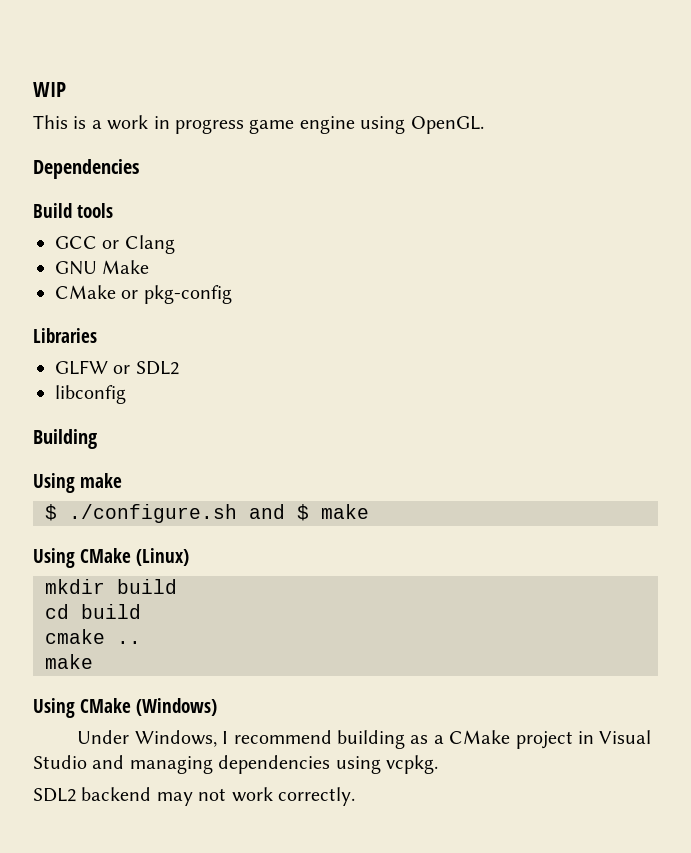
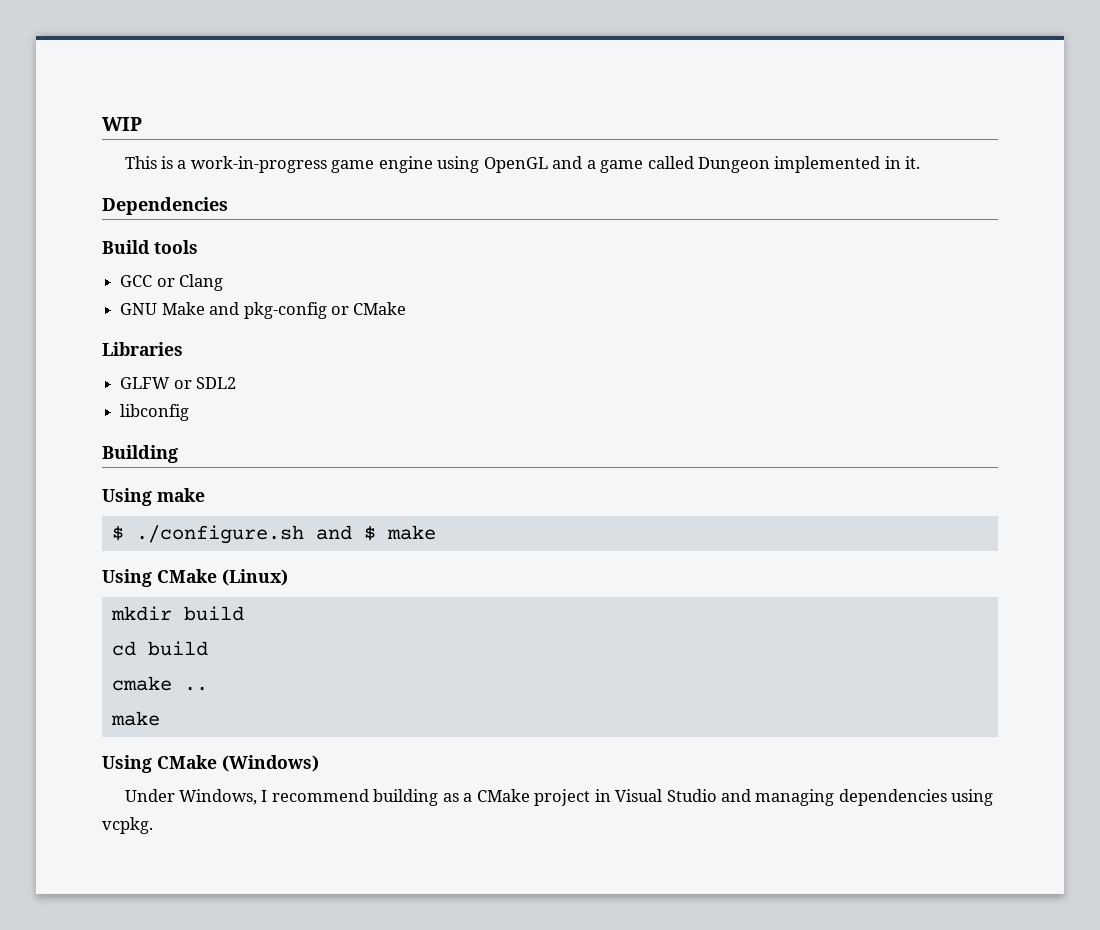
[107,115,484,134] work in progress game engine using OpenGL. -> [190,156,921,173] work-in-progress game engine using OpenGL and a game called Dungeon implemented in it.
[55,285,232,304] // CMake or pkg-config -> [209,302,407,319] and pkg-config or CMake
[33,787,355,806] // SDL2 backend may not work correctly. -> (153, 825) none

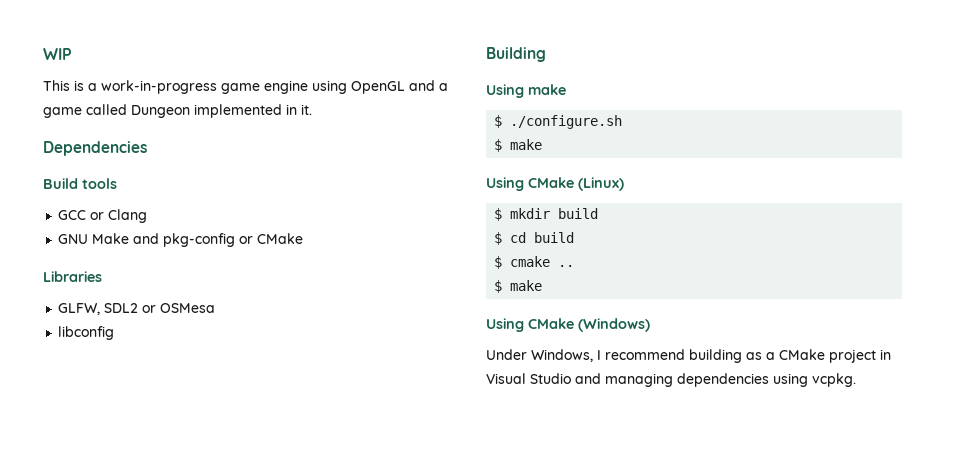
[120,377,237,389] GLFW or SDL2 -> [58,303,216,315] GLFW, SDL2 or OSMesa
[315,525,352,540] and -> (623, 122) //
(288, 577) none -> [494,208,503,221] $
(244, 613) none -> [494,232,503,245] $
(208, 648) none -> [494,256,503,269] $
(208, 689) none -> [494,280,503,293] $

